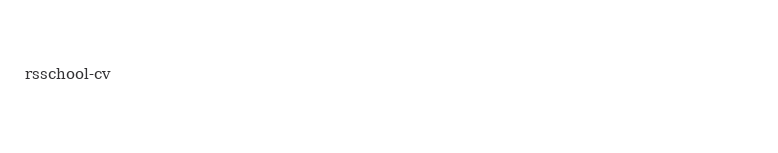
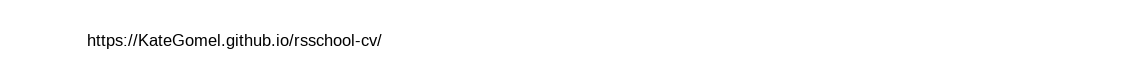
[25,68,111,79] rsschool-cv -> [87,34,382,49] https://KateGomel.github.io/rsschool-cv/

